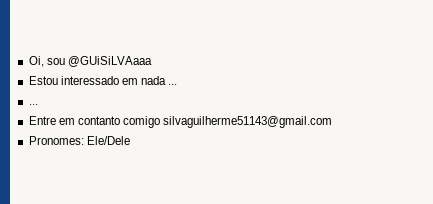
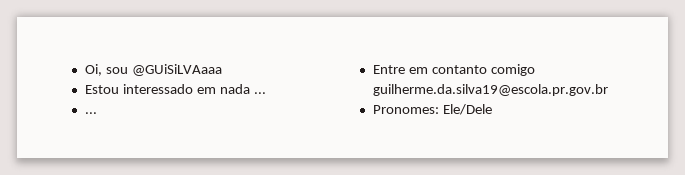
[163,116,333,128] silvaguilherme51143@gmail.com -> [372,84,608,96] guilherme.da.silva19@escola.pr.gov.br

